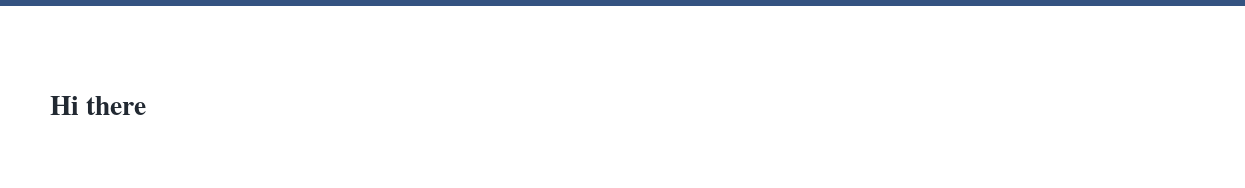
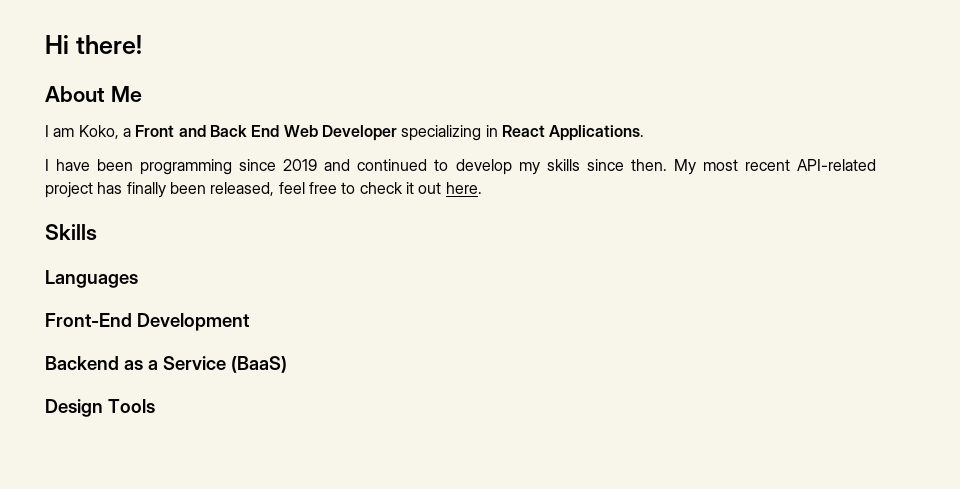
[86,96,147,115] there -> [75,35,142,54] [45,86,142,102] [45,125,645,141] [45,159,876,175] [45,182,482,198] [45,224,97,240] [45,270,138,288] [45,313,250,331] [45,356,287,373] [45,399,155,417] there! // About Me // I am Koko, a Front and Back End Web Developer specializing in React Applications. // I have been programming since 2019 and continued to develop my skills since then. My most recent API-related project has finally been released, feel free to check it out here. // Skills // Languages // Front-End Development // Backend as a Service (BaaS) // Design Tools

